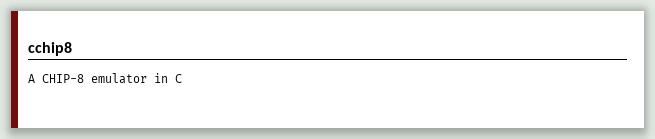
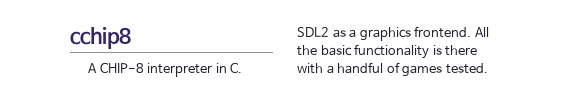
[91,73,182,84] emulator in C -> [147,62,243,77] [297,26,489,41] [297,44,478,59] [297,62,488,77] interpreter in C. SDL2 as a graphics frontend. All the basic functionality is there with a handful of games tested.

